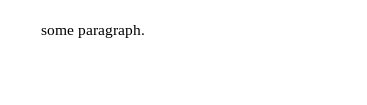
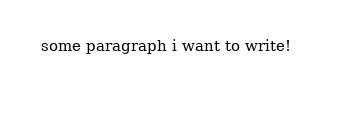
[78,25,146,38] paragraph. -> [86,39,291,54] paragraph i want to write!

